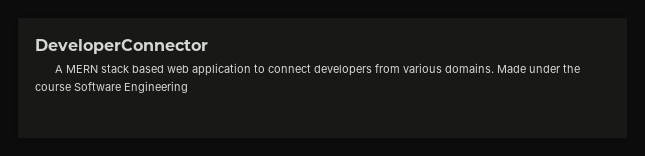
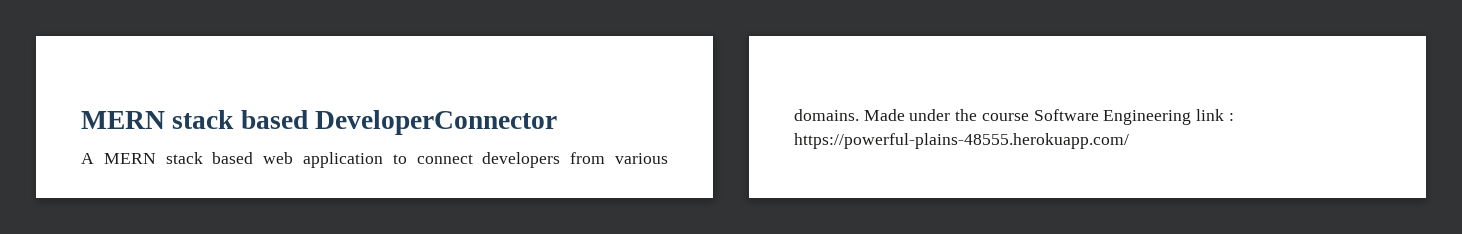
(35, 46) none -> [81,110,308,129] MERN stack based
(188, 87) none -> [1196,109,1234,121] [794,133,1129,149] link : https://powerful-plains-48555.herokuapp.com/

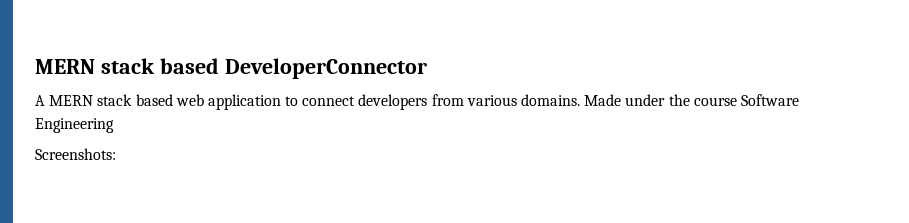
[1196,109,1234,121] [794,133,1129,149] link : https://powerful-plains-48555.herokuapp.com/ -> [35,148,116,160] // Screenshots:

